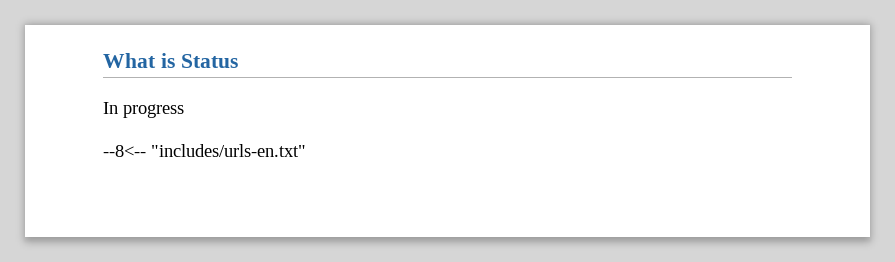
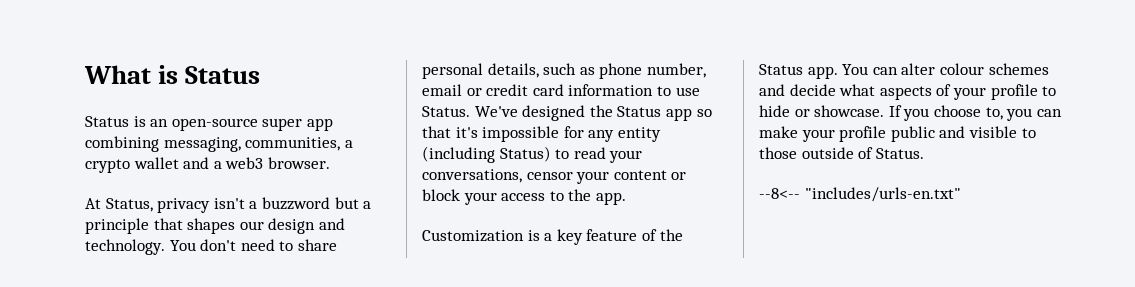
[103,102,184,118] In progress -> [85,116,333,131] [85,136,353,152] [85,157,330,173] [85,197,372,213] [85,218,345,234] [85,239,337,255] [422,63,706,79] [422,84,700,96] [422,105,712,121] [422,126,661,142] [422,146,643,163] [422,169,687,184] [422,189,626,205] [422,229,683,245] [759,63,1049,79] [759,84,1057,100] [759,105,1062,121] [759,126,1036,142] [759,147,924,159] Status is an open-source super app combining messaging, communities, a crypto wallet and a web3 browser. // At Status, privacy isn't a buzzword but a principle that shapes our design and technology. You don't need to share personal details, such as phone number, email or credit card information to use Status. We've designed the Status app so that it's impossible for any entity (including Status) to read your conversations, censor your content or block your access to the app. // Customization is a key feature of the Status app. You can alter colour schemes and decide what aspects of your profile to hide or showcase. If you choose to, you can make your profile public and visible to those outside of Status.

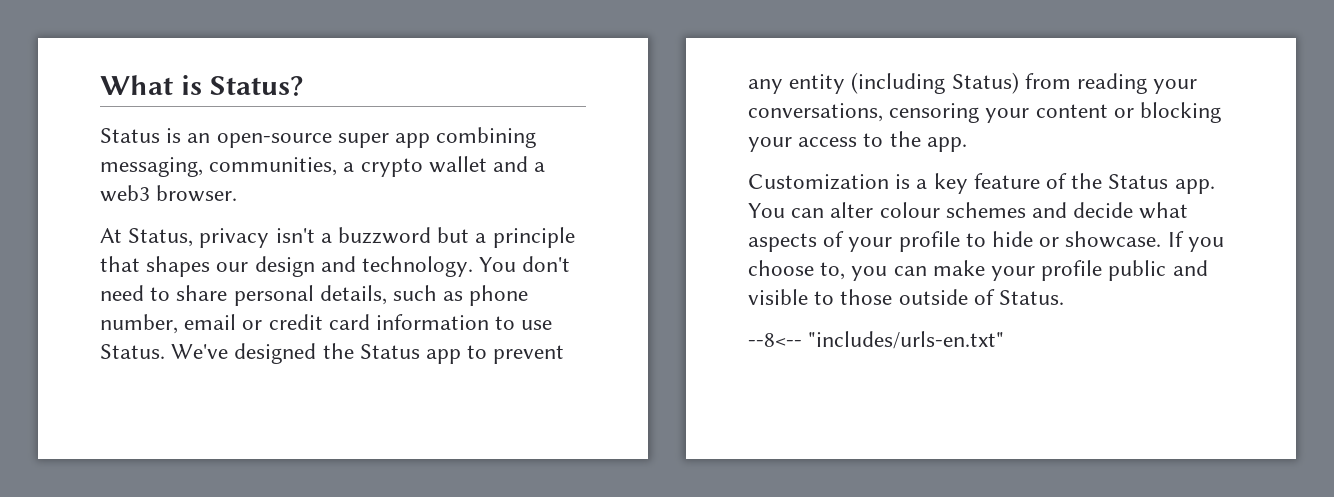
[185,66,261,84] Status -> [209,76,303,96] Status?
[696,109,712,117] [422,126,584,142] so that it's impossible for -> [467,345,565,364] to prevent
[555,147,606,159] to read -> [1024,73,1148,94] from reading
[526,172,573,180] censor -> [889,103,980,123] censoring
[422,189,460,201] block -> [1140,102,1222,123] blocking

